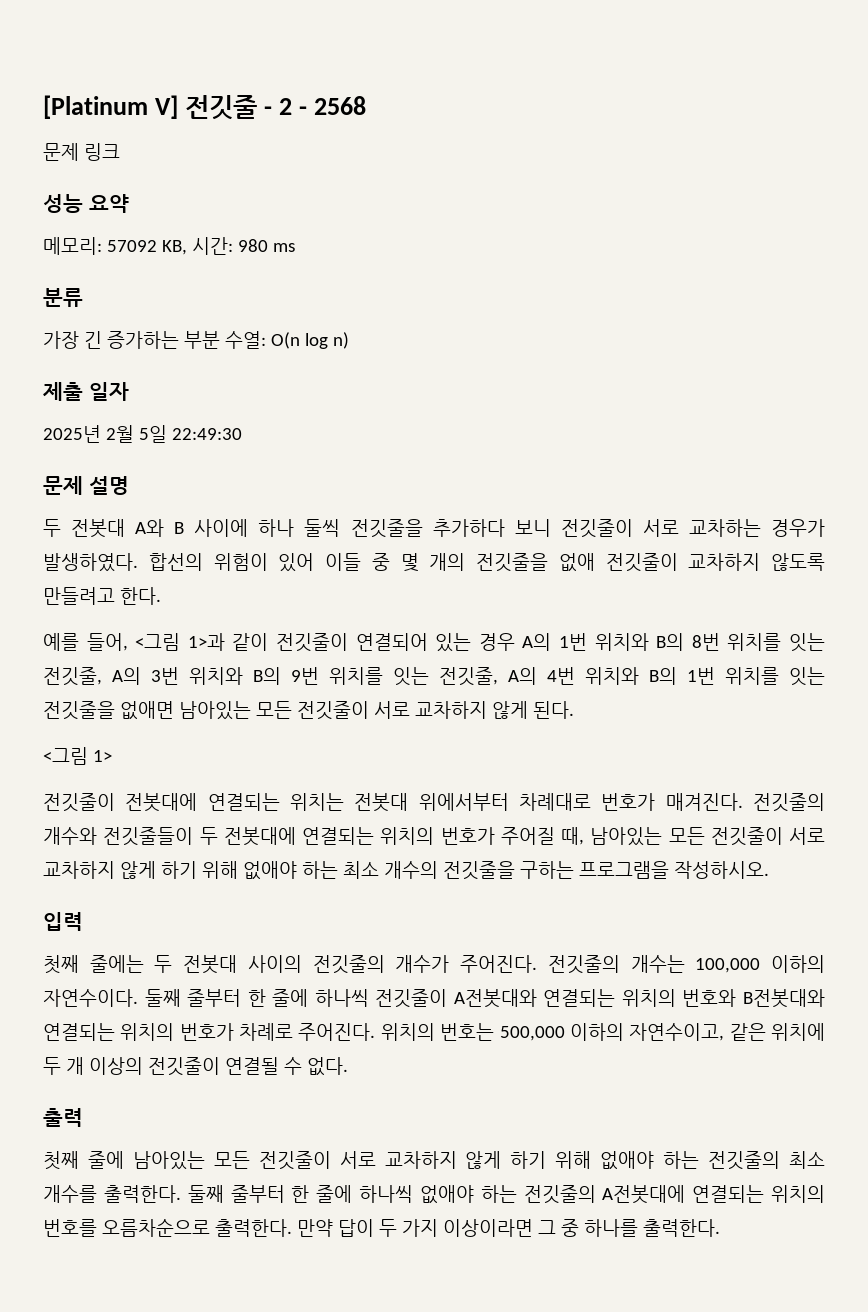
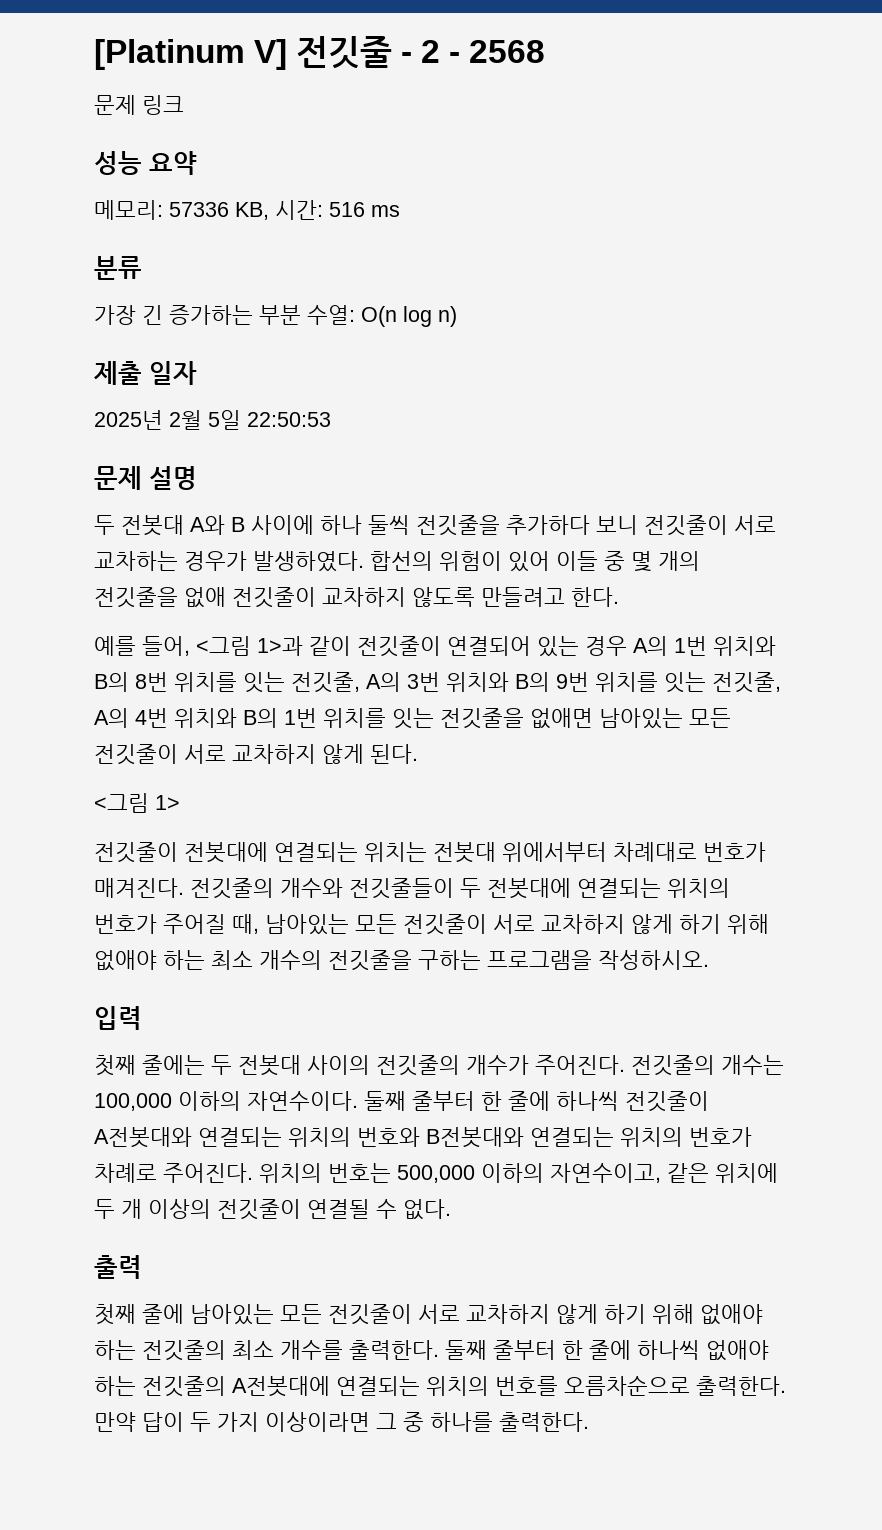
[106,240,157,252] 57092 -> [169,202,229,217] 57336
[237,239,268,252] 980 -> [329,202,365,217] 516
[171,428,242,440] 22:49:30 -> [247,412,331,427] 22:50:53

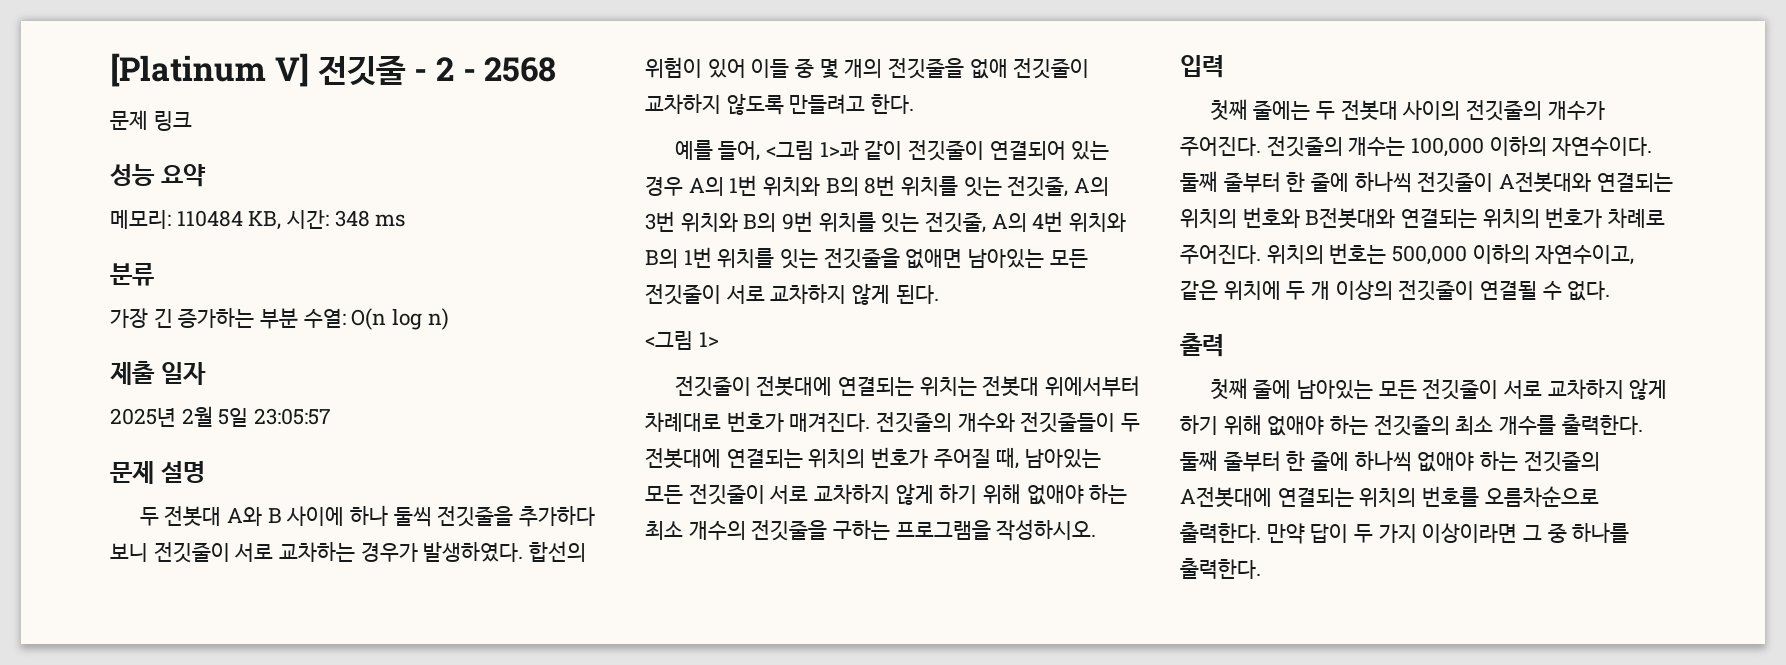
[169,202,229,217] 57336 -> [176,210,243,227] 110484
[329,202,365,217] 516 -> [334,210,370,227] 348
[247,412,331,427] 22:50:53 -> [254,408,332,425] 23:05:57

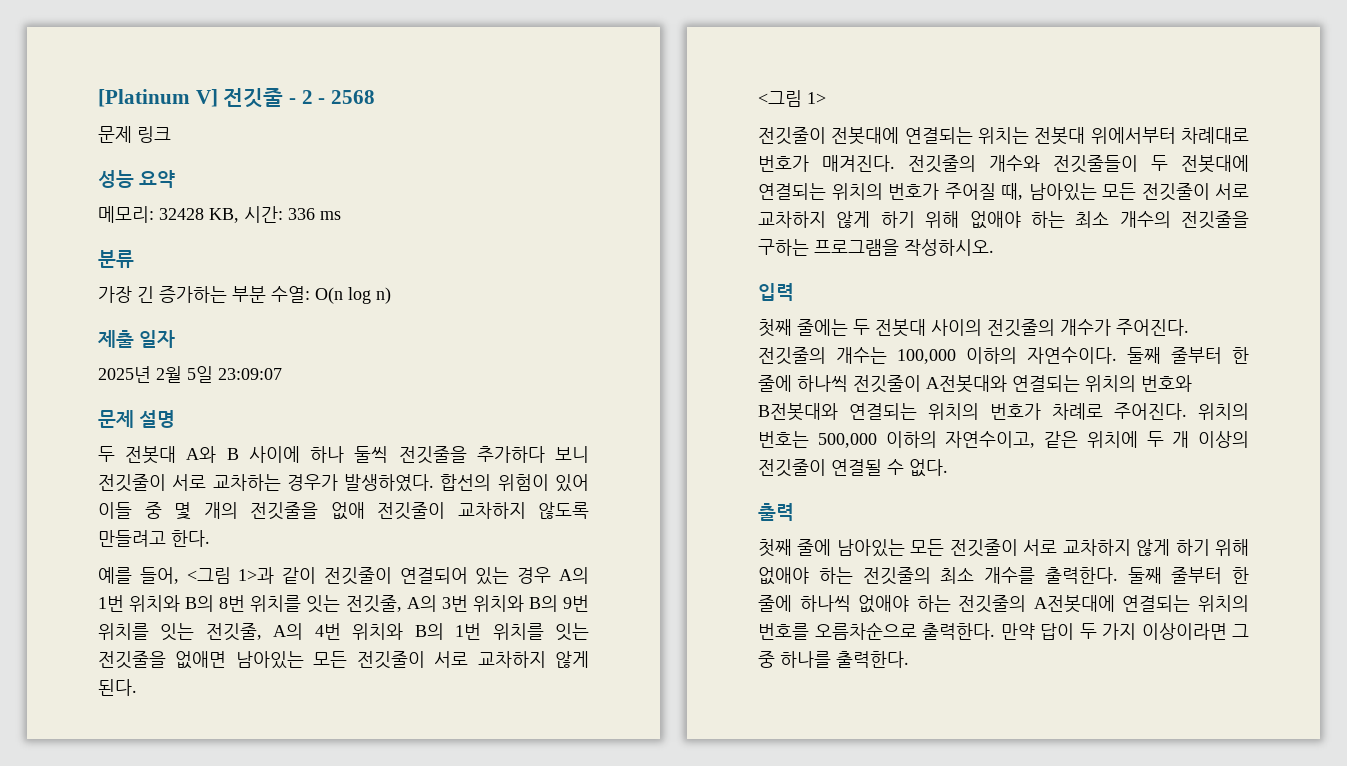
[176,210,243,227] 110484 -> [159,208,204,220] 32428
[334,210,370,227] 348 -> [288,208,315,220] 336
[254,408,332,425] 23:05:57 -> [218,368,282,380] 23:09:07

